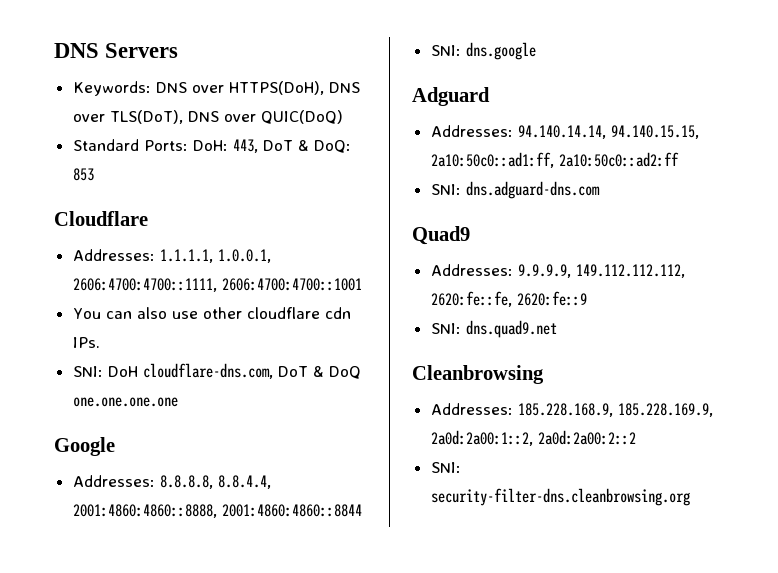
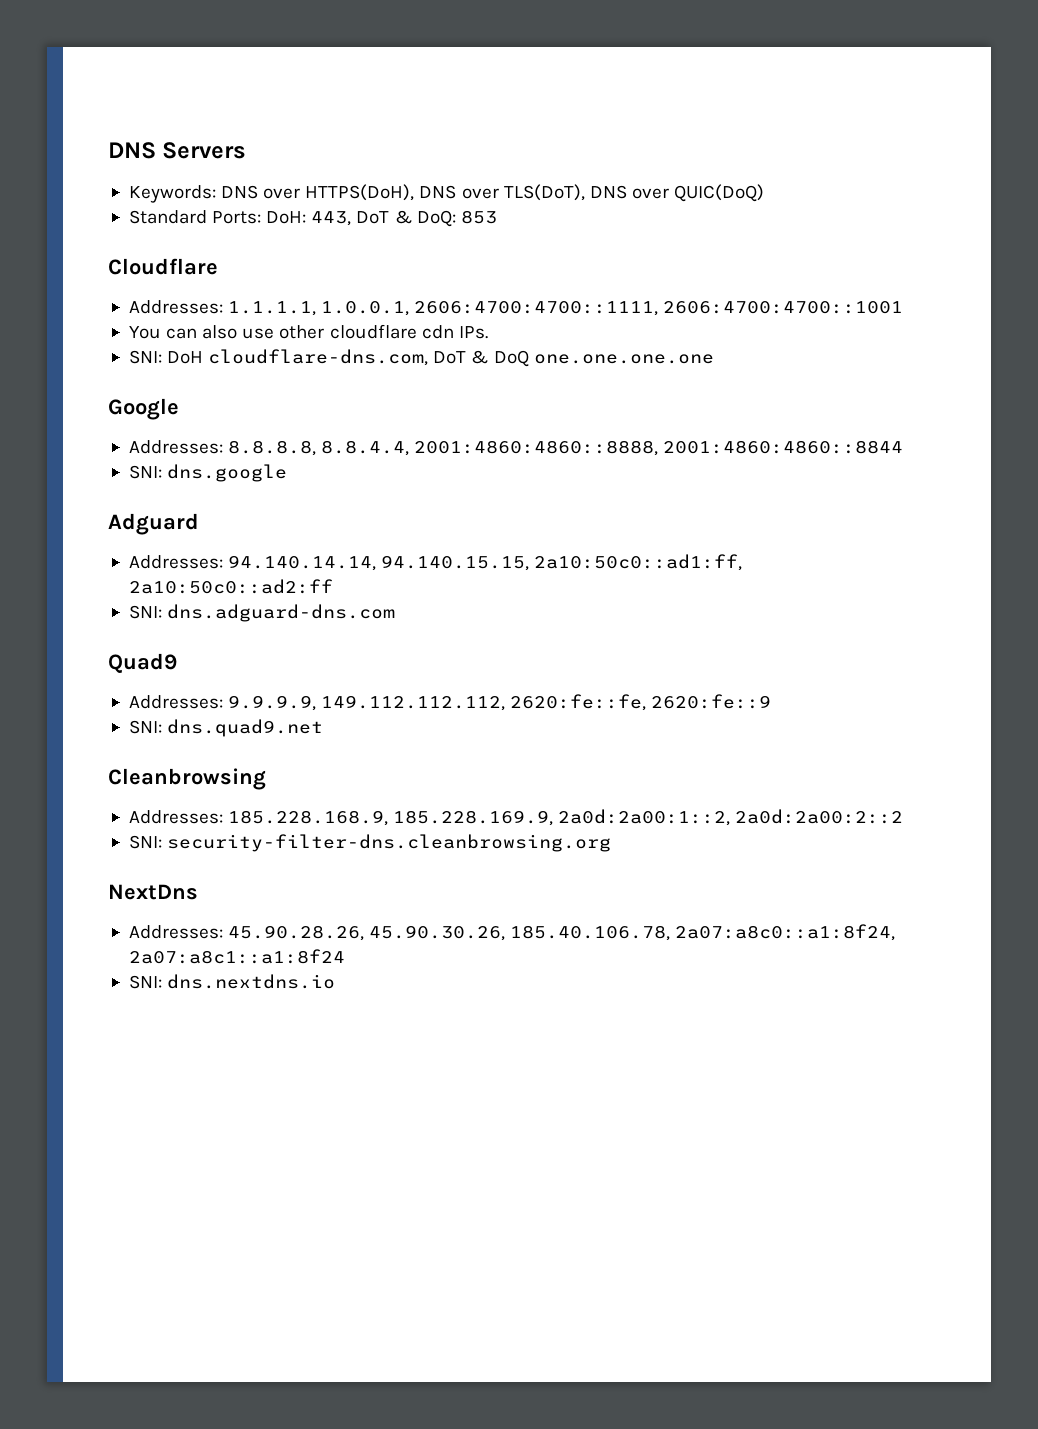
(690, 497) none -> [108,884,198,900] [128,924,896,941] [128,949,345,964] [128,974,336,989] // NextDns // Addresses: 45.90.28.26, 45.90.30.26, 185.40.106.78, 2a07:a8c0::a1:8f24, 2a07:a8c1::a1:8f24 // SNI: dns.nextdns.io

